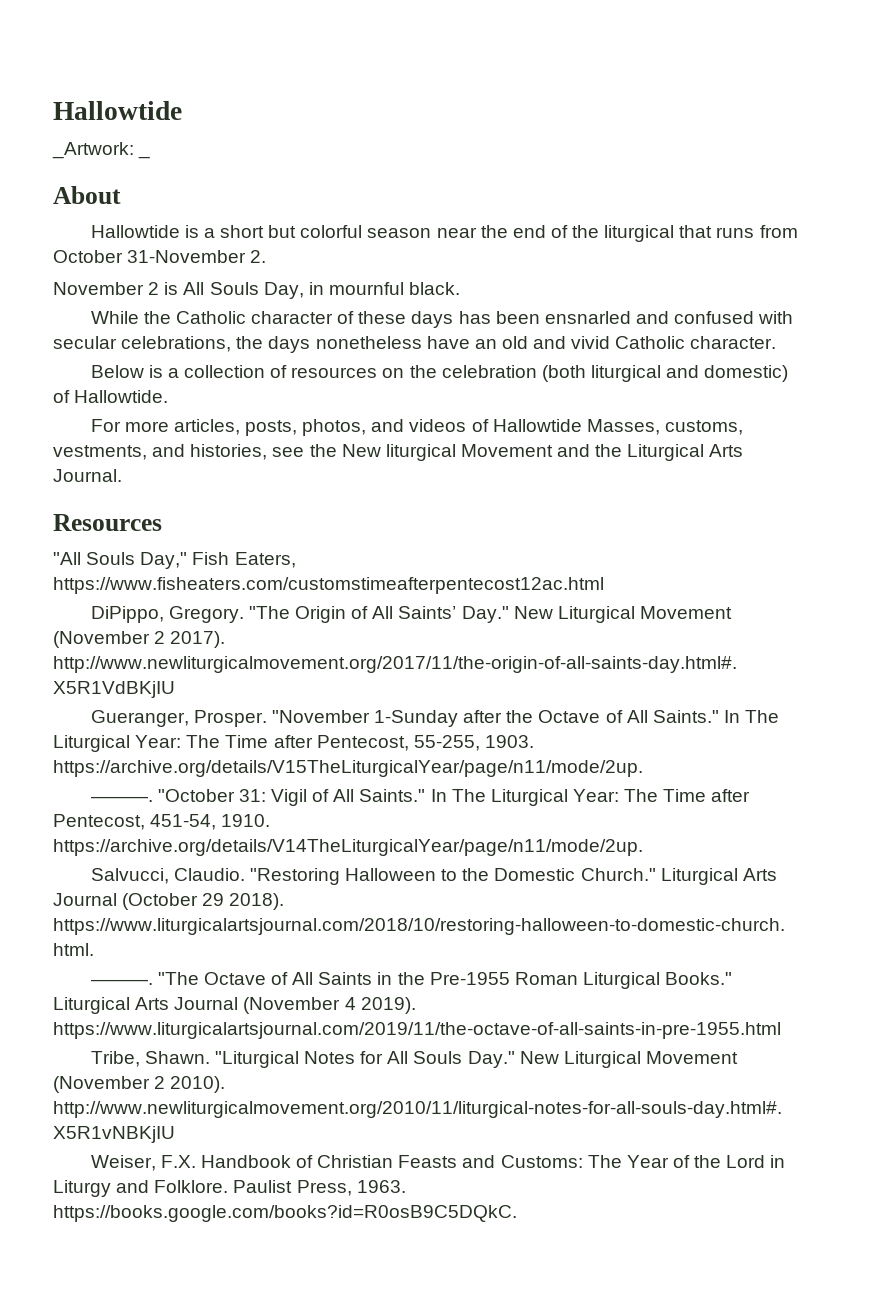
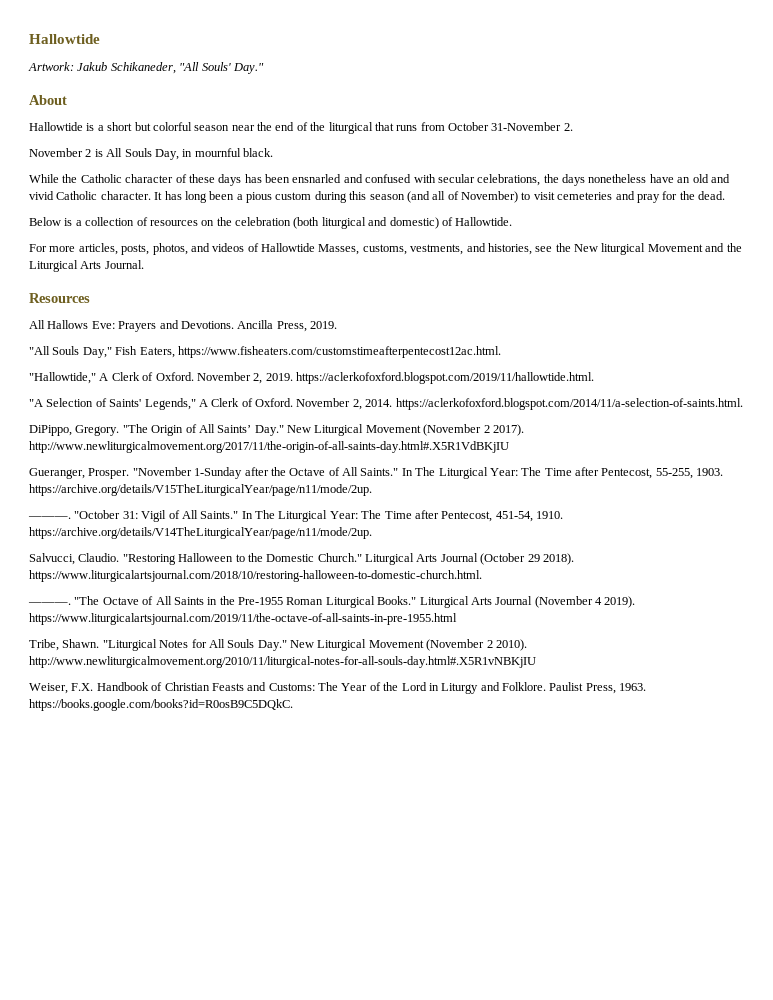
[52,142,151,159] _Artwork: _ -> [28,62,264,74] Artwork: Jakub Schikaneder, "All Souls' Day."
(777, 342) none -> [154,191,725,203] It has long been a pious custom during this season (and all of November) to visit cemeteries and pray for the dead.
(162, 522) none -> [29,320,337,332] // All Hallows Eve: Prayers and Devotions. Ancilla Press, 2019.
[53,577,604,594] https://www.fisheaters.com/customstimeafterpentecost12ac.html -> [177,346,501,358] [29,372,594,384] [29,398,743,410] https://www.fisheaters.com/customstimeafterpentecost12ac.html. // "Hallowtide," A Clerk of Oxford. November 2, 2019. https://aclerkofoxford.blogspot.com/2019/11/hallowtide.html. // "A Selection of Saints' Legends," A Clerk of Oxford. November 2, 2014. https://aclerkofoxford.blogspot.com/2014/11/a-selection-of-saints.html.

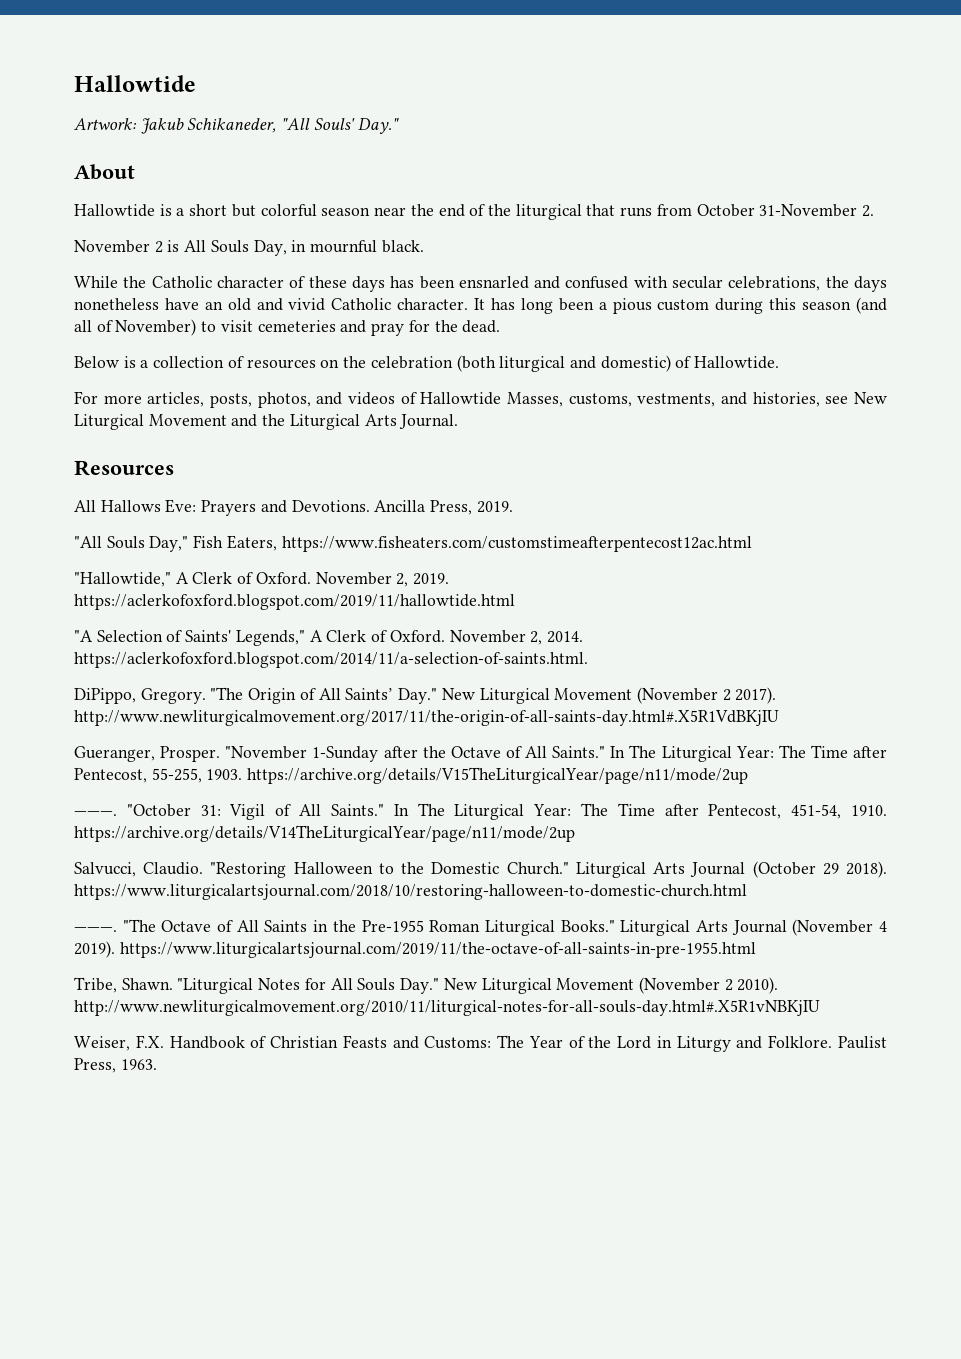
[555,243,646,255] the New liturgical -> [853,392,887,404] [74,414,144,430] New Liturgical
[177,346,501,358] https://www.fisheaters.com/customstimeafterpentecost12ac.html. -> [281,536,752,552] https://www.fisheaters.com/customstimeafterpentecost12ac.html
[296,372,594,384] https://aclerkofoxford.blogspot.com/2019/11/hallowtide.html. -> [74,594,515,610] https://aclerkofoxford.blogspot.com/2019/11/hallowtide.html
[29,484,372,496] https://archive.org/details/V15TheLiturgicalYear/page/n11/mode/2up. -> [247,767,749,784] https://archive.org/details/V15TheLiturgicalYear/page/n11/mode/2up
[29,527,372,539] https://archive.org/details/V14TheLiturgicalYear/page/n11/mode/2up. -> [74,825,575,842] https://archive.org/details/V14TheLiturgicalYear/page/n11/mode/2up
[29,570,482,582] https://www.liturgicalartsjournal.com/2018/10/restoring-halloween-to-domestic-church.html. -> [74,884,747,900] https://www.liturgicalartsjournal.com/2018/10/restoring-halloween-to-domestic-church.html
[29,699,293,711] https://books.google.com/books?id=R0osB9C5DQkC. -> (157, 1064) none

